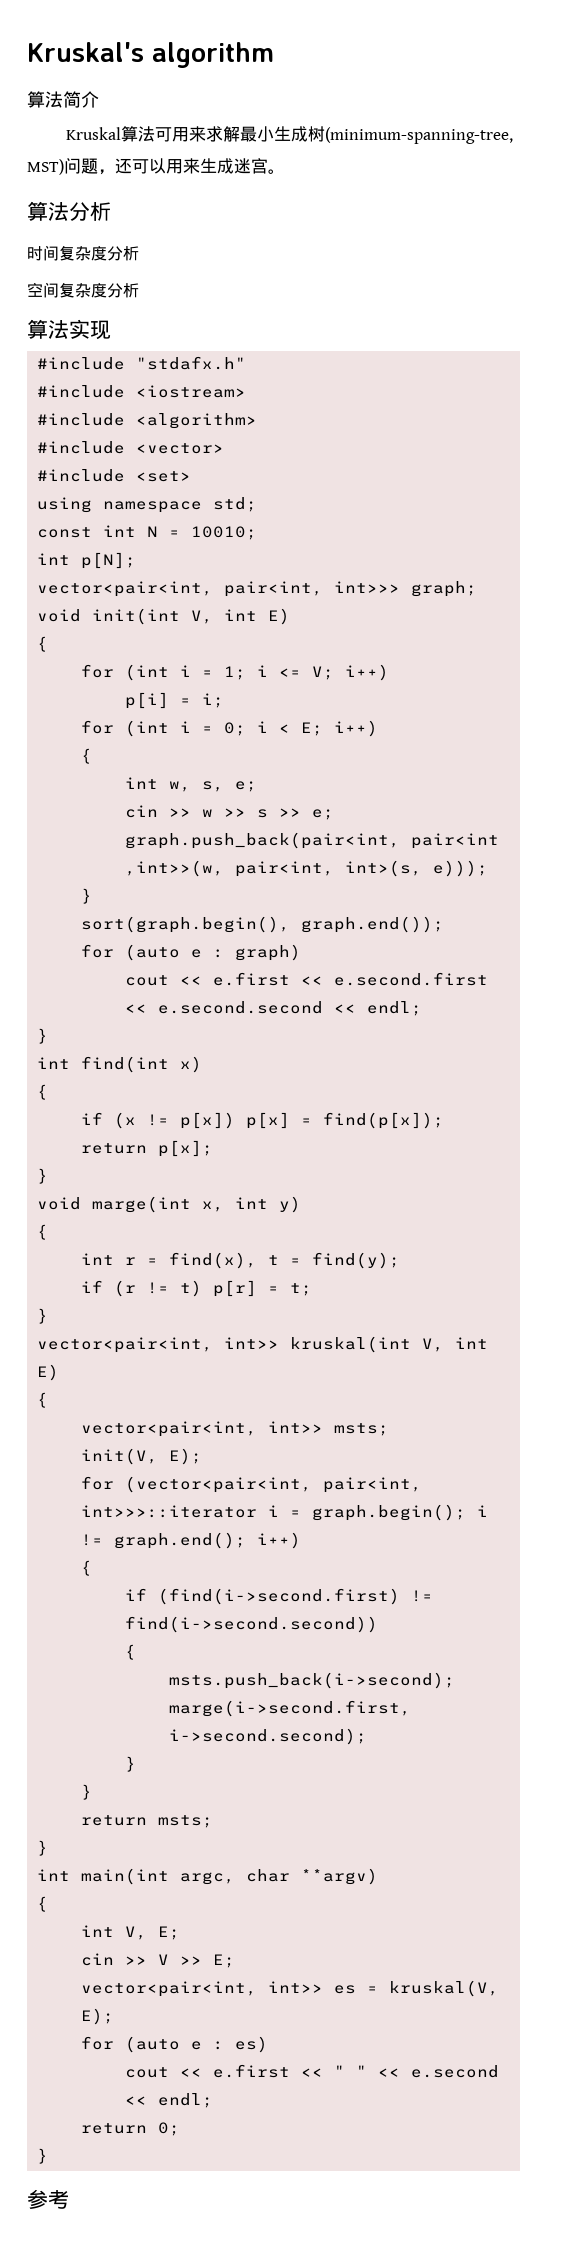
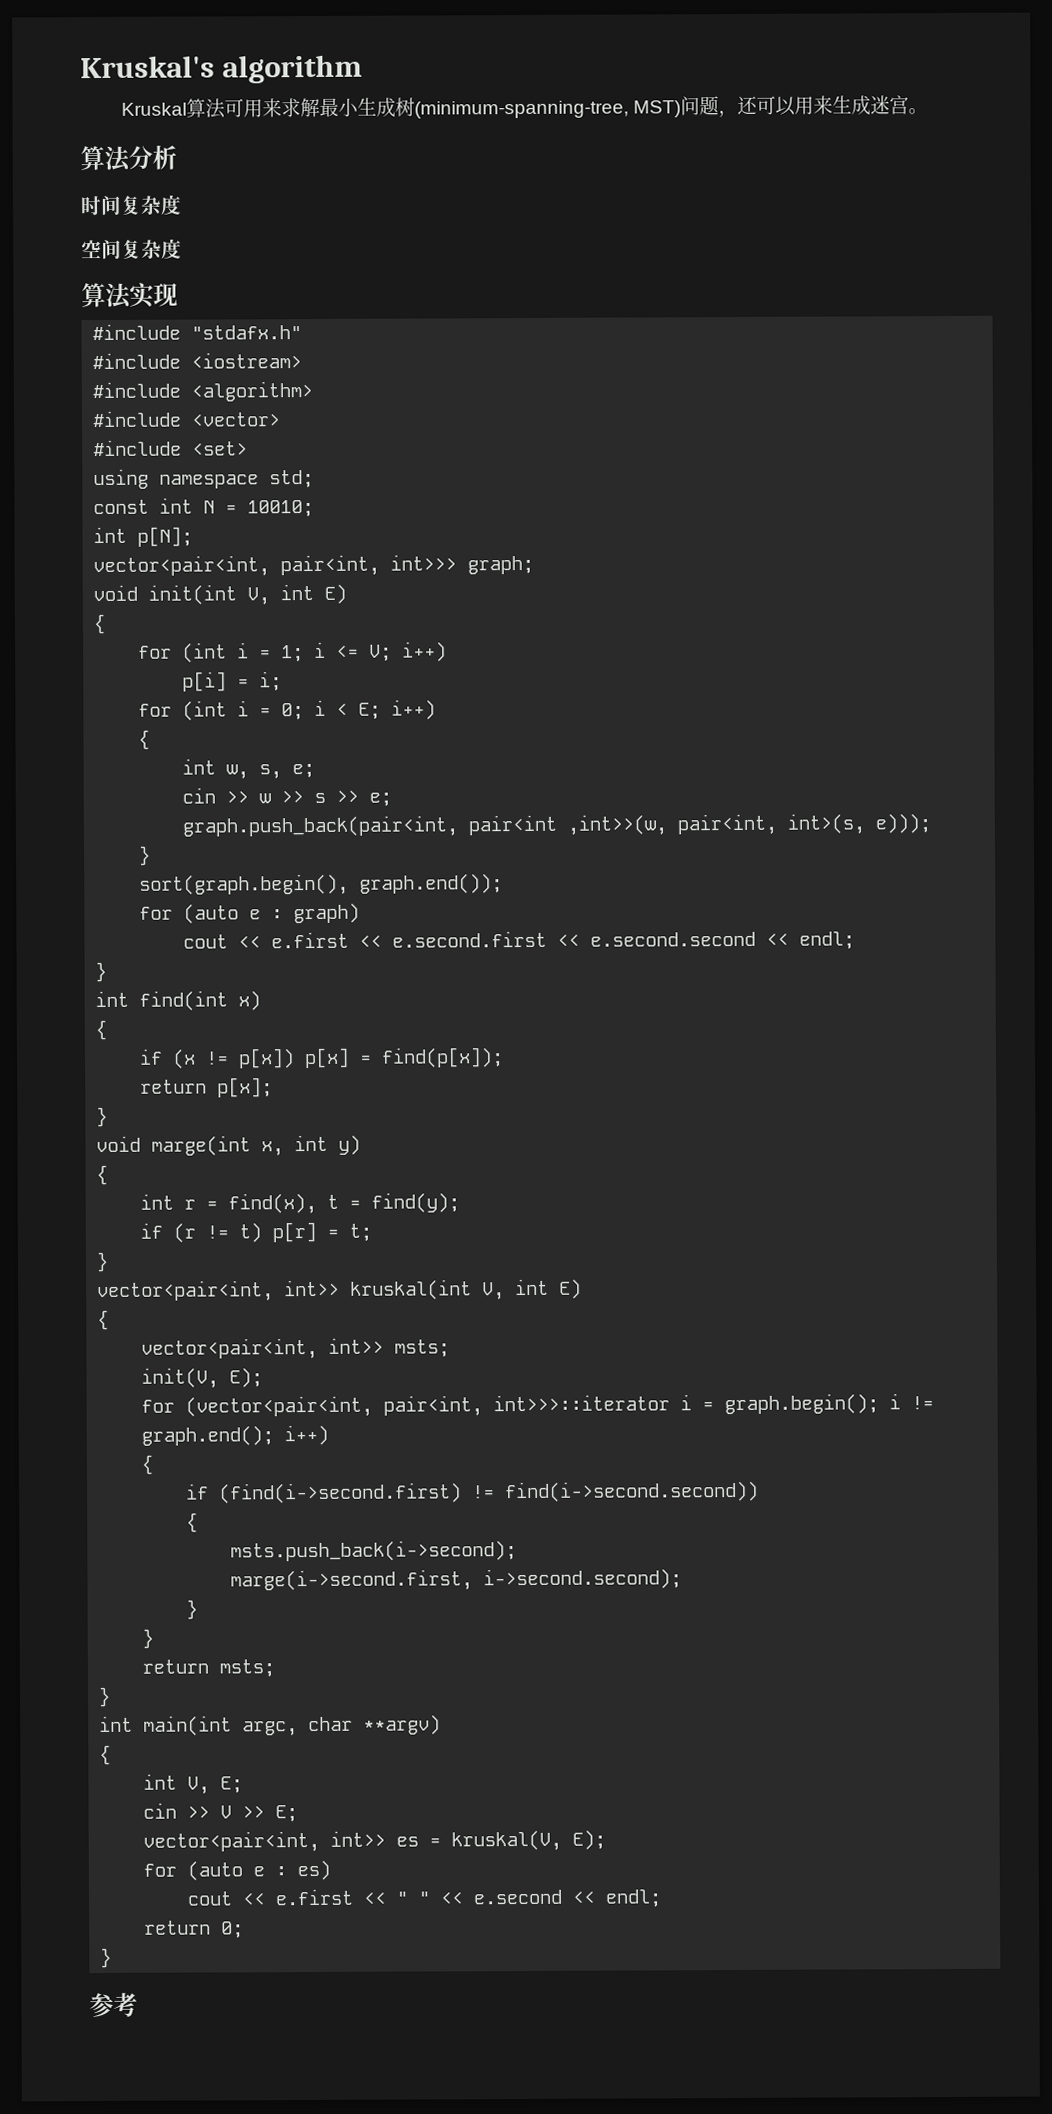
[27,91,99,108] // 算法简介 -> (364, 69) none
[107,246,139,261] 分析 -> (182, 204) none
[107,283,139,298] 分析 -> (182, 248) none

